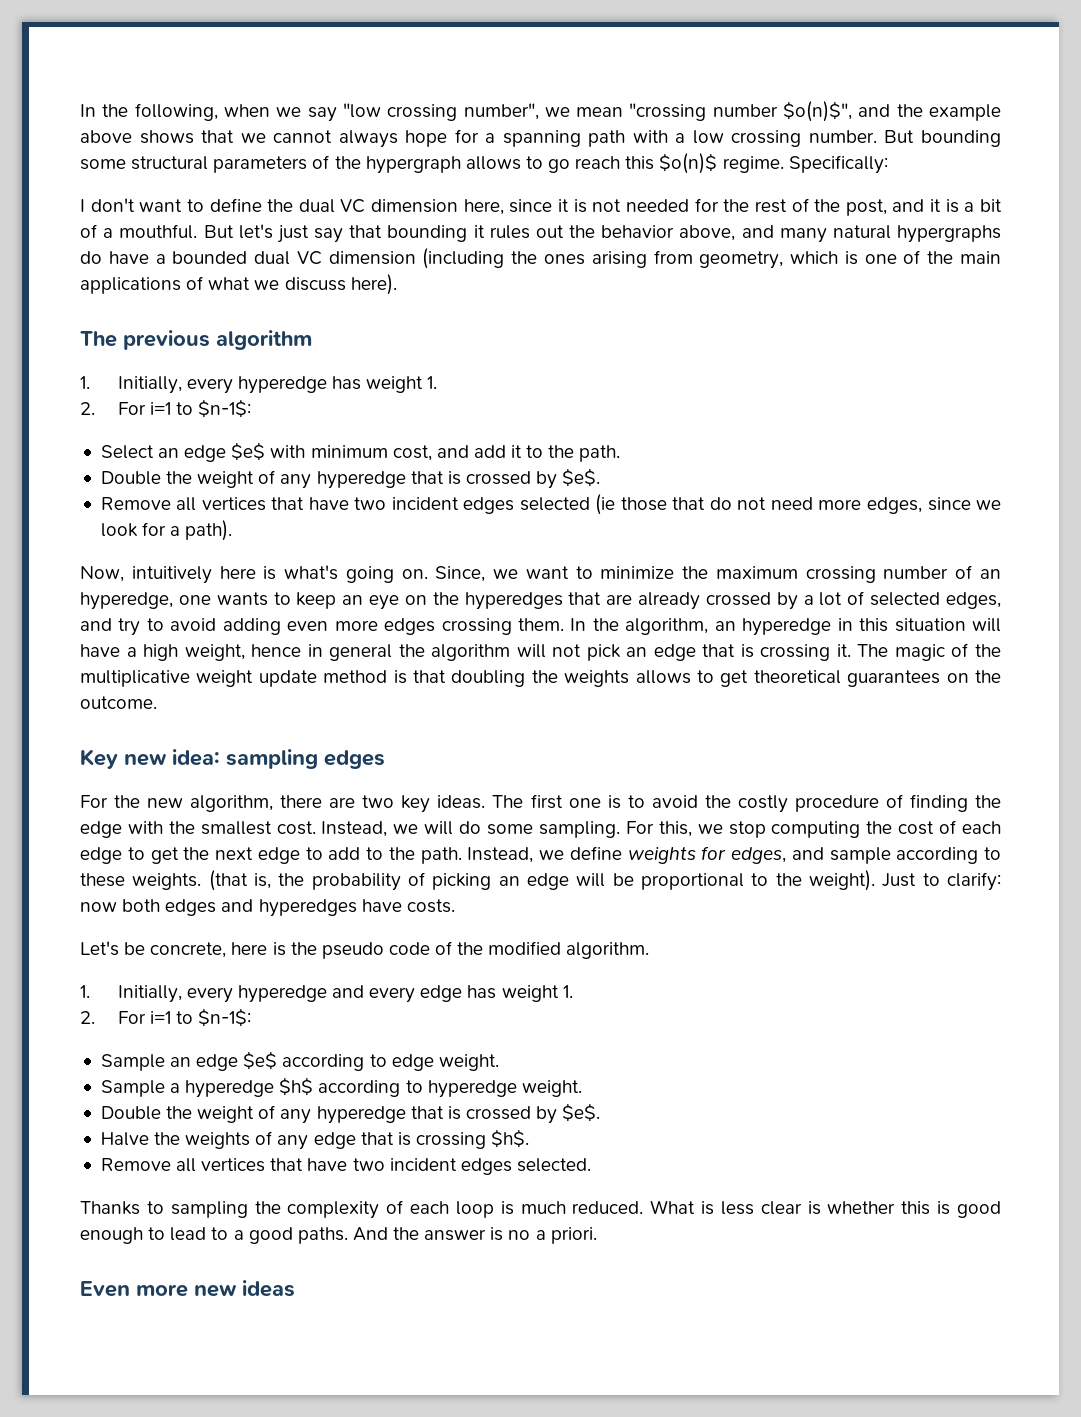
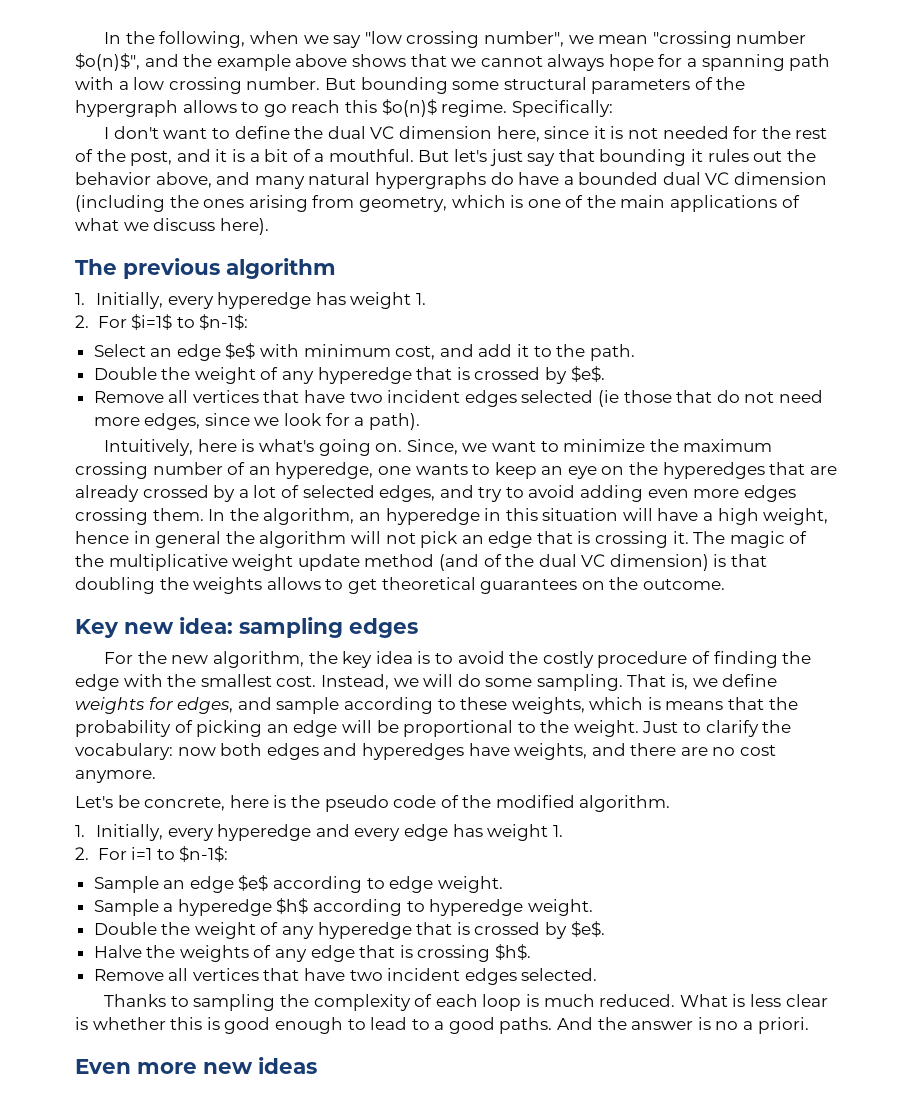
[149,402,171,415] i=1 -> [131,314,173,330] $i=1$
[80,566,212,584] Now, intuitively -> [104,439,194,456] Intuitively,
(388, 676) none -> [438,554,709,571] (and of the dual VC dimension)
[280,794,601,813] there are two key ideas. The first one -> [308,651,413,668] the key idea
[625,820,1002,838] [80,847,534,864] For this, we stop computing the cost of each edge to get the next edge to add to the path. Instead, -> [627,674,689,690] That is,
[132,870,271,891] weights. (that is, -> [511,697,765,714] weights, which is means that
[809,870,876,891] weight). -> [573,720,639,737] weight.
[947,872,1002,891] clarify: -> [705,720,792,737] [75,743,173,760] clarify the vocabulary:
[406,899,455,913] costs. -> [514,743,777,760] [75,770,156,783] weights, and there are no cost anymore.

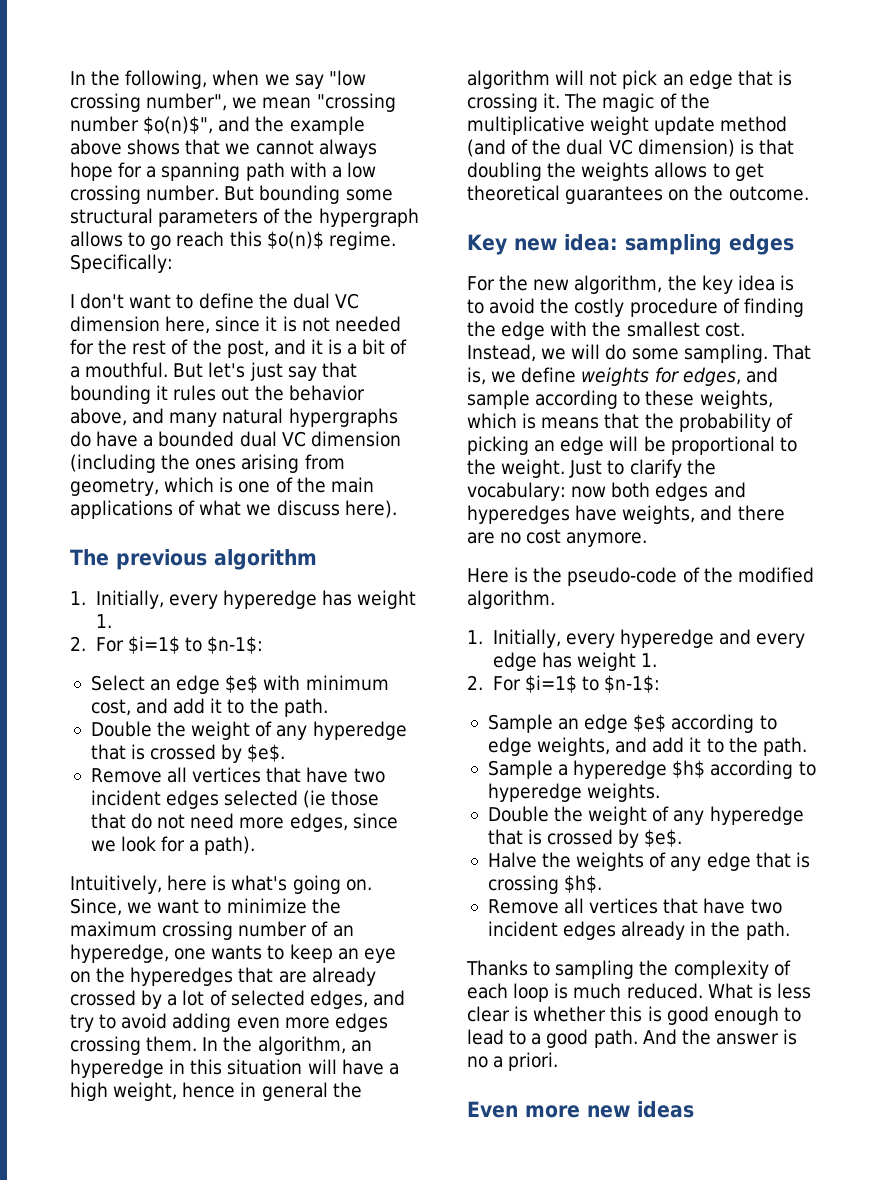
[75,795,437,812] Let's be concrete, here is the pseudo code -> [467,567,678,586] Here is the pseudo-code
[131,847,153,860] i=1 -> [524,675,577,693] $i=1$
[437,876,503,893] weight. -> [537,737,807,756] weights, and add it to the path.
[527,899,593,916] weight. -> [587,783,661,802] weights.
[521,968,598,981] selected. -> [621,921,790,940] already in the path.
[499,1017,553,1034] paths. -> [593,1029,638,1048] path.

